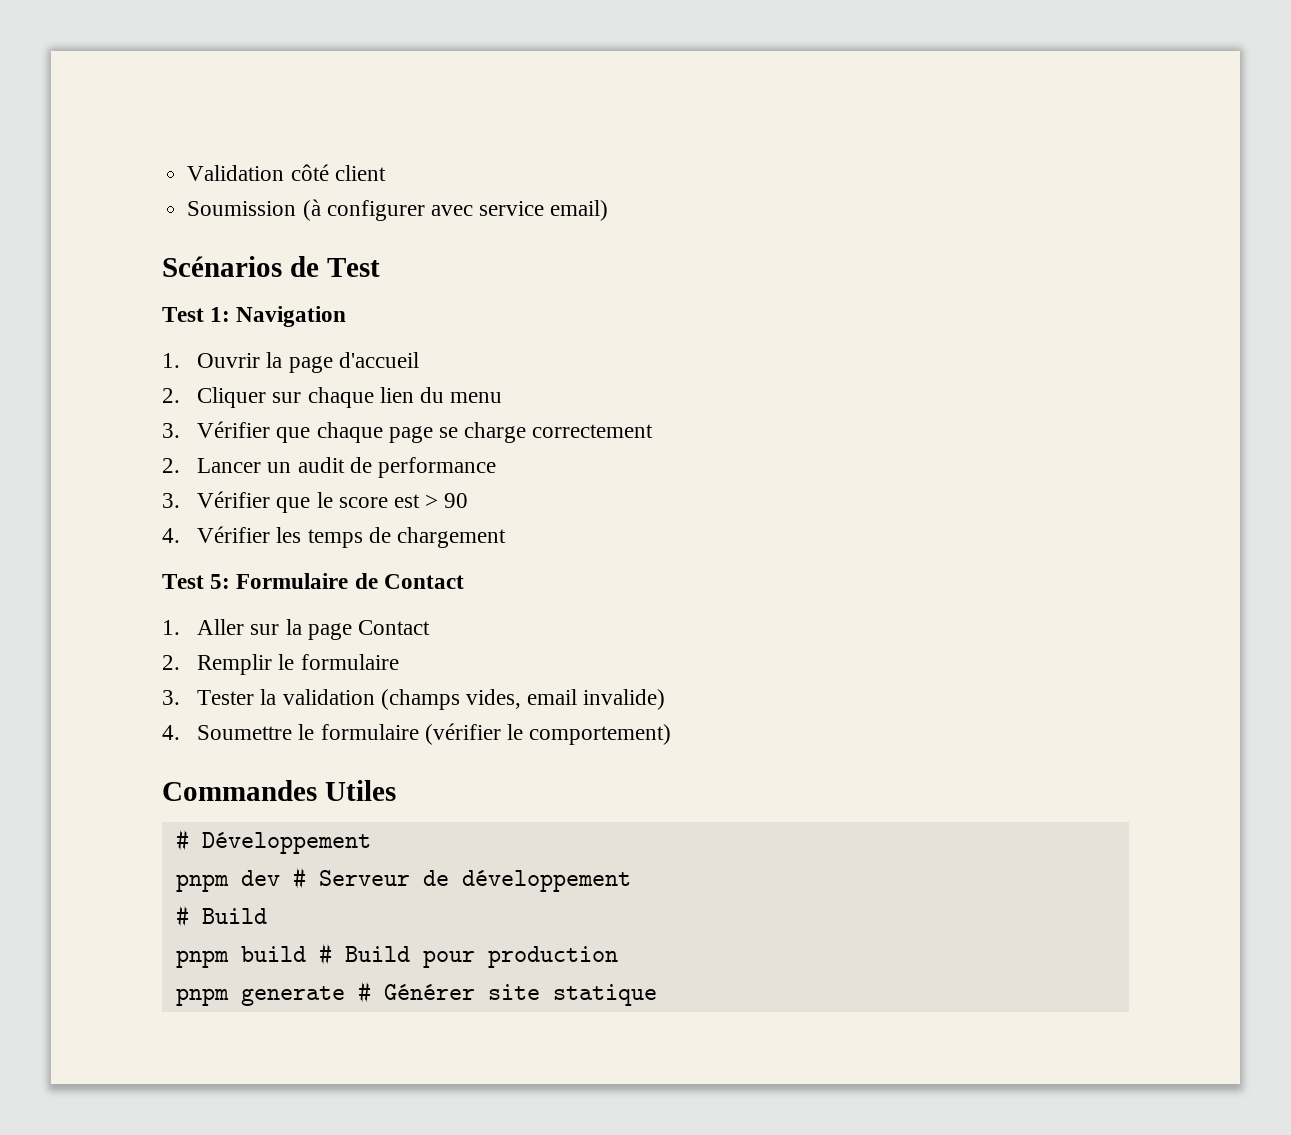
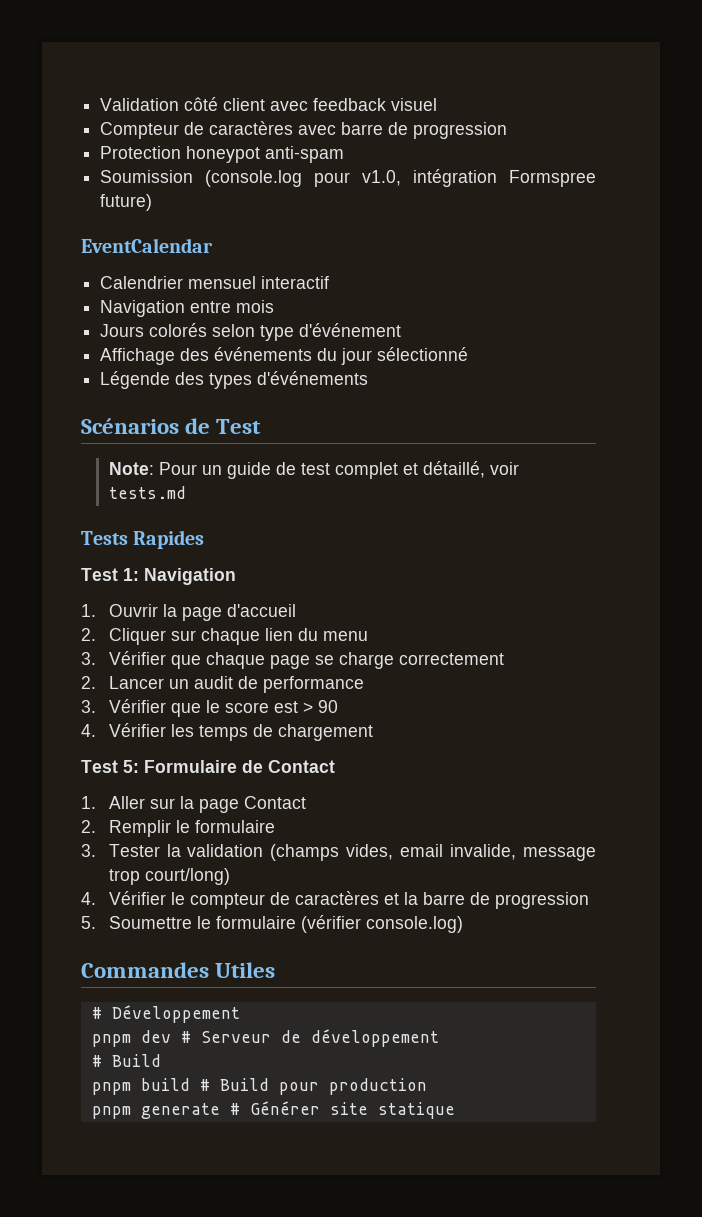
[187,199,609,221] [162,256,380,277] // Soumission (à configurer avec service email) // Scénarios de Test -> [270,98,438,111] [100,121,508,139] [100,146,345,163] [100,169,596,187] [100,194,153,211] [81,238,213,253] [100,276,330,289] [100,300,275,317] [100,323,402,341] [100,347,469,365] [100,371,369,389] [81,418,262,434] [108,461,519,479] [108,486,186,499] [81,530,205,549] avec feedback visuel // Compteur de caractères avec barre de progression // Protection honeypot anti-spam // Soumission (console.log pour v1.0, intégration Formspree future) // EventCalendar // Calendrier mensuel interactif // Navigation entre mois // Jours colorés selon type d'événement // Affichage des événements du jour sélectionné // Légende des types d'événements // Scénarios de Test // Note: Pour un guide de test complet et détaillé, voir tests.md // Tests Rapides
[583,689,666,710] [162,725,180,740] invalide) // 4. -> [450,844,597,861] [108,868,230,885] [81,891,589,909] [81,916,96,929] invalide, message trop court/long) // 4. Vérifier le compteur de caractères et la barre de progression // 5.
[507,724,672,745] le comportement) -> [365,916,463,933] console.log)

